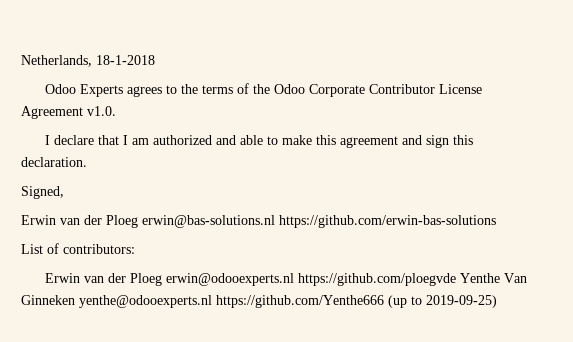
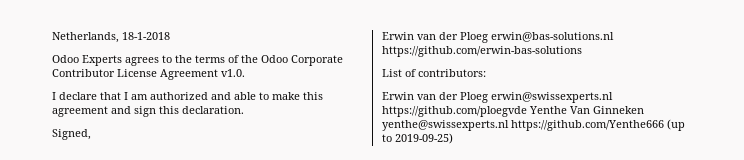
[165,273,294,286] erwin@odooexperts.nl -> [491,92,613,103] erwin@swissexperts.nl
[79,295,212,308] yenthe@odooexperts.nl -> [382,120,509,131] yenthe@swissexperts.nl

